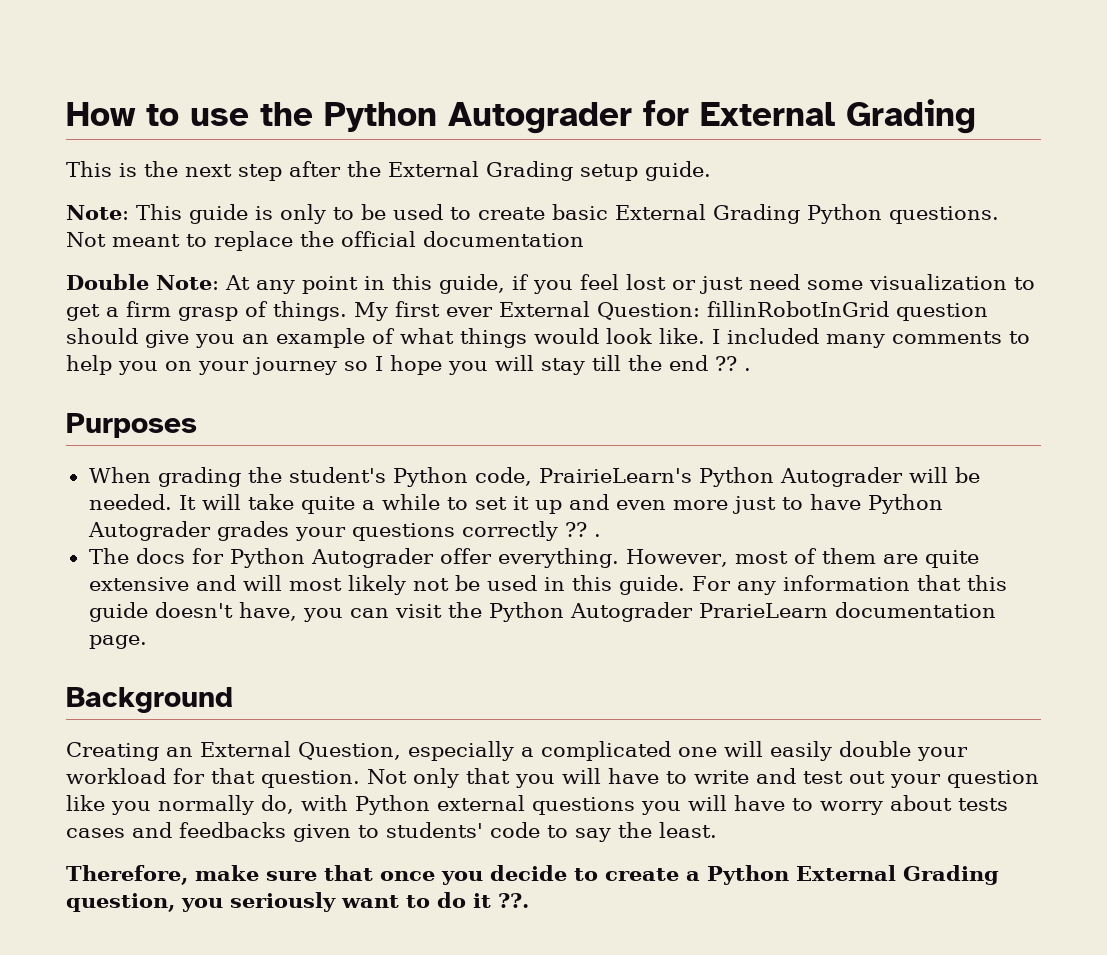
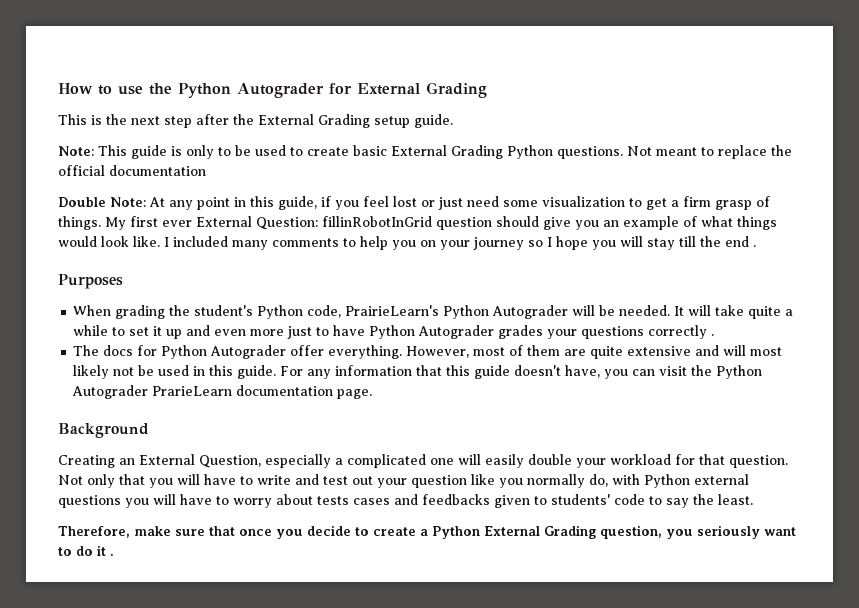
[715,356,737,371] ?? -> (749, 241) none
[564,522,587,537] ?? -> (708, 332) none
[498,893,529,908] ??. -> [110,553,114,556] .

